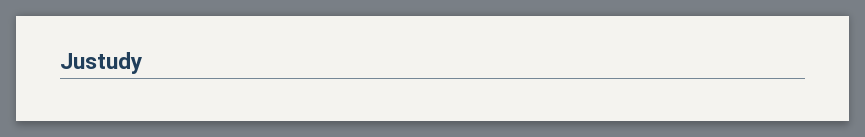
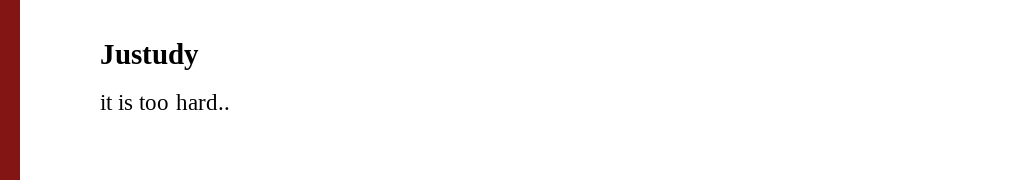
(142, 63) none -> [100,94,230,110] // it is too hard..

